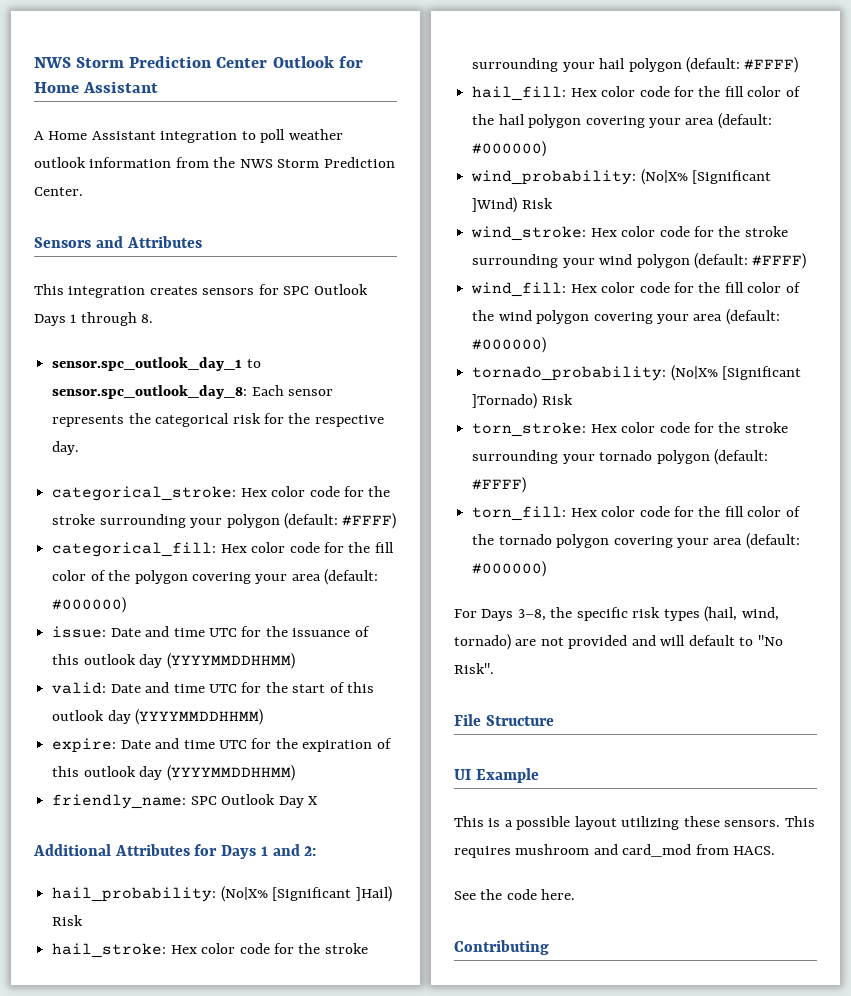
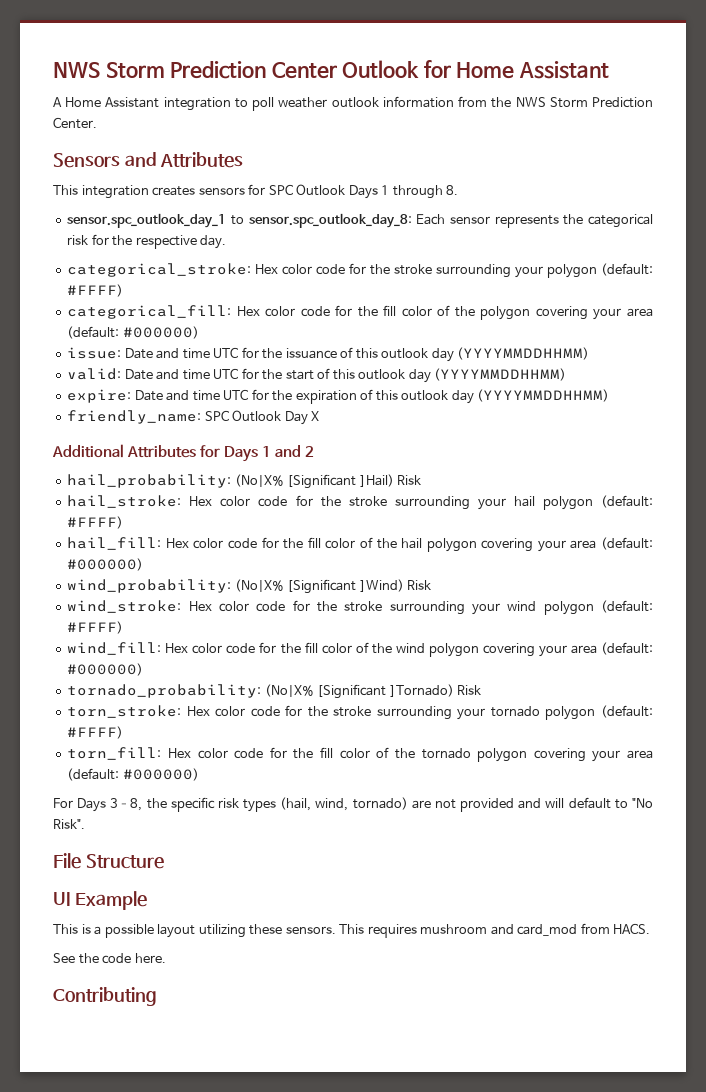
[304,846,317,856] 2: -> [305,446,315,457] 2

